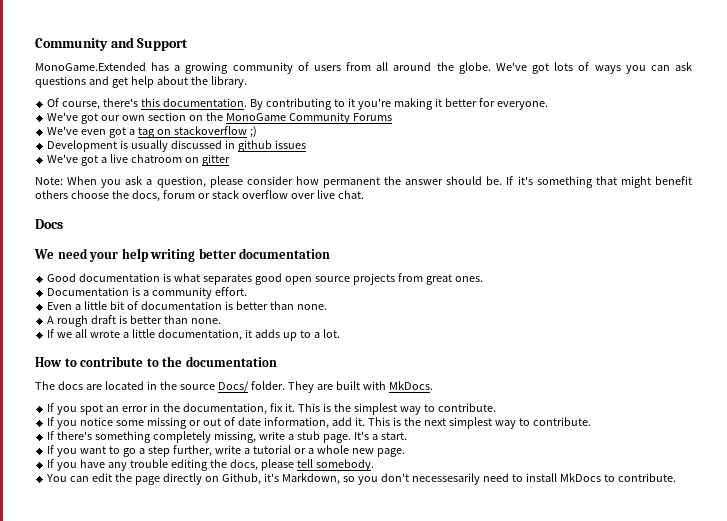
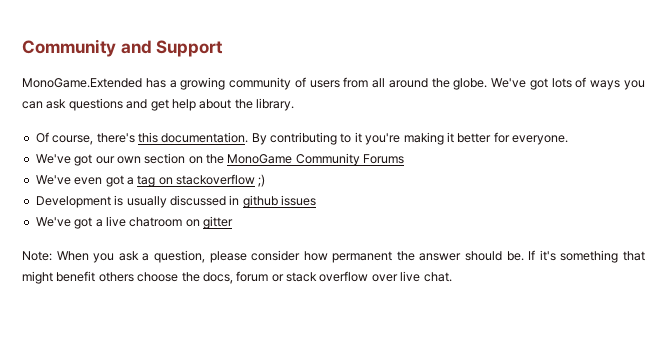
[35,219,63,229] [34,248,331,262] [47,273,483,285] [47,287,247,299] [47,301,327,310] [47,315,221,327] [47,329,340,341] [35,356,277,367] [35,381,433,393] [47,403,496,415] [47,417,591,429] [47,431,407,443] [47,445,405,457] [47,459,374,471] [46,473,676,485] // Docs // We need your help writing better documentation // Good documentation is what separates good open source projects from great ones. // Documentation is a community effort. // Even a little bit of documentation is better than none. // A rough draft is better than none. // If we all wrote a little documentation, it adds up to a lot. // How to contribute to the documentation // The docs are located in the source Docs/ folder. They are built with MkDocs. // If you spot an error in the documentation, fix it. This is the simplest way to contribute. // If you notice some missing or out of date information, add it. This is the next simplest way to contribute. // If there's something completely missing, write a stub page. It's a start. // If you want to go a step further, write a tutorial or a whole new page. // If you have any trouble editing the docs, please tell somebody. // You can edit the page directly on Github, it's Markdown, so you don't necessesarily need to install MkDocs to contribute. -> (452, 277) none

